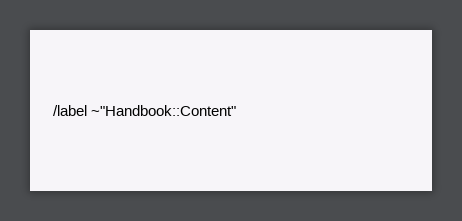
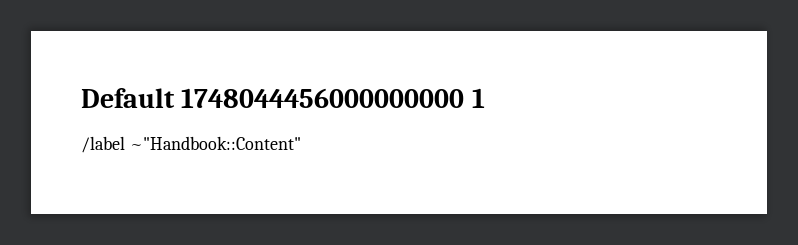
(53, 110) none -> [81,88,485,108] Default 1748044456000000000 1 //

